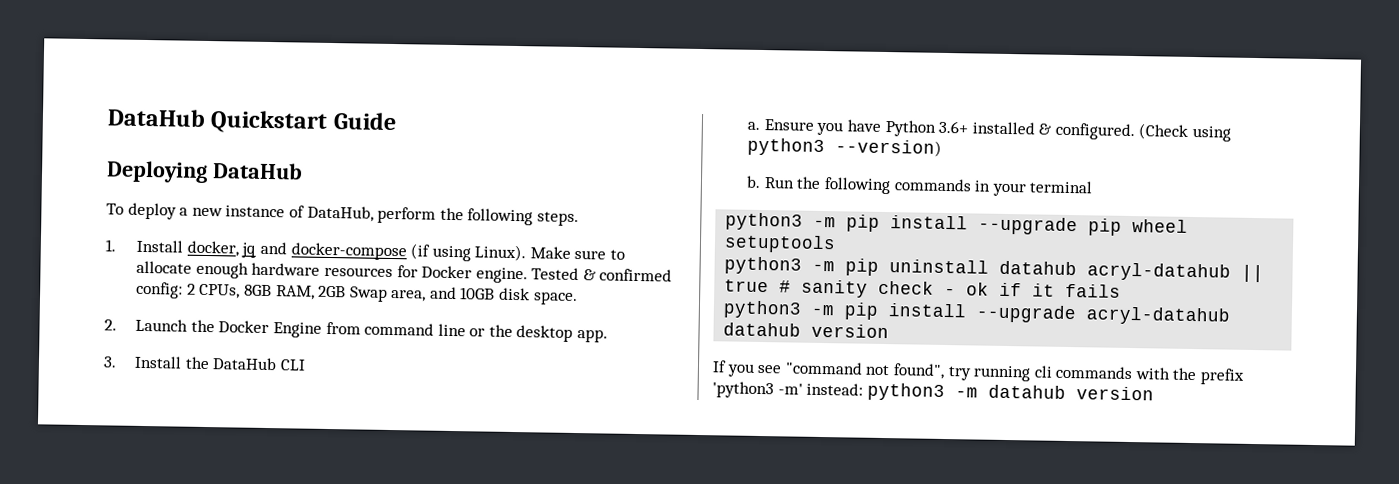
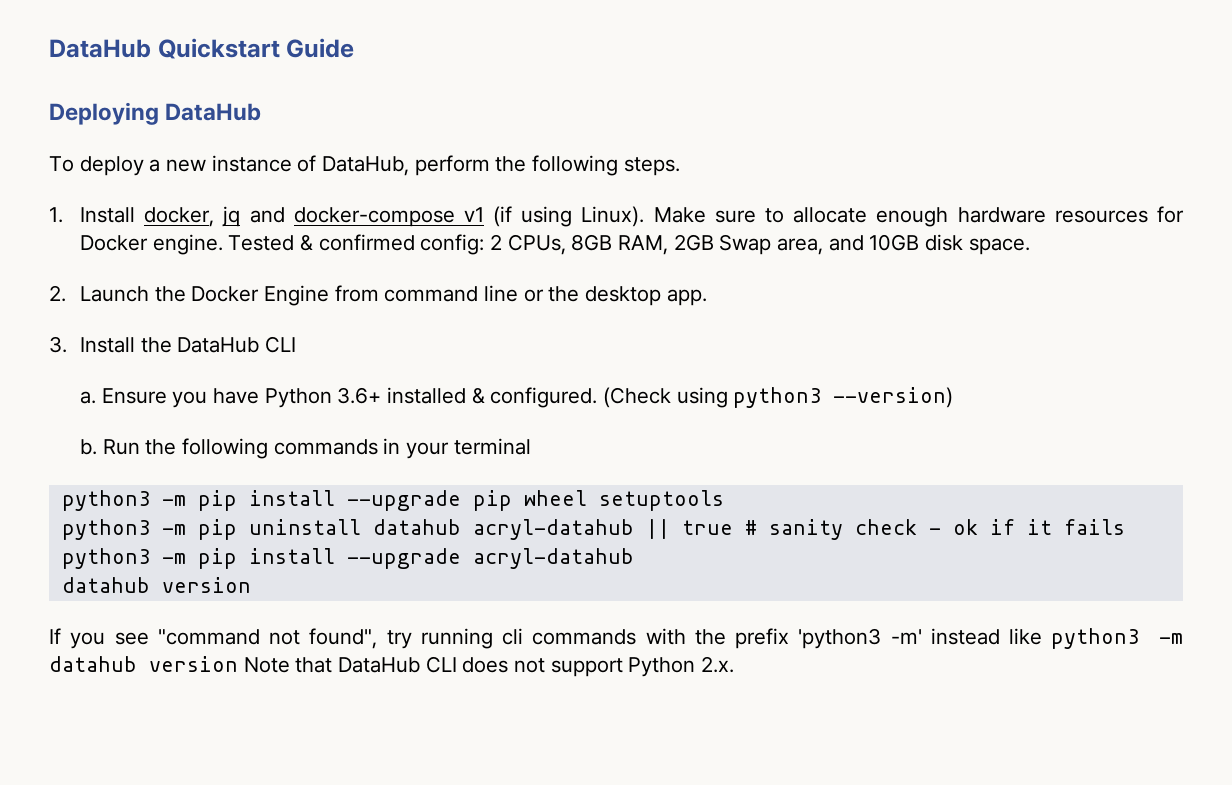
(407, 251) none -> [463,207,484,222] v1
[806,382,864,396] instead: -> [930,628,1043,645] instead like
(1154, 393) none -> [243,656,735,677] Note that DataHub CLI does not support Python 2.x.

